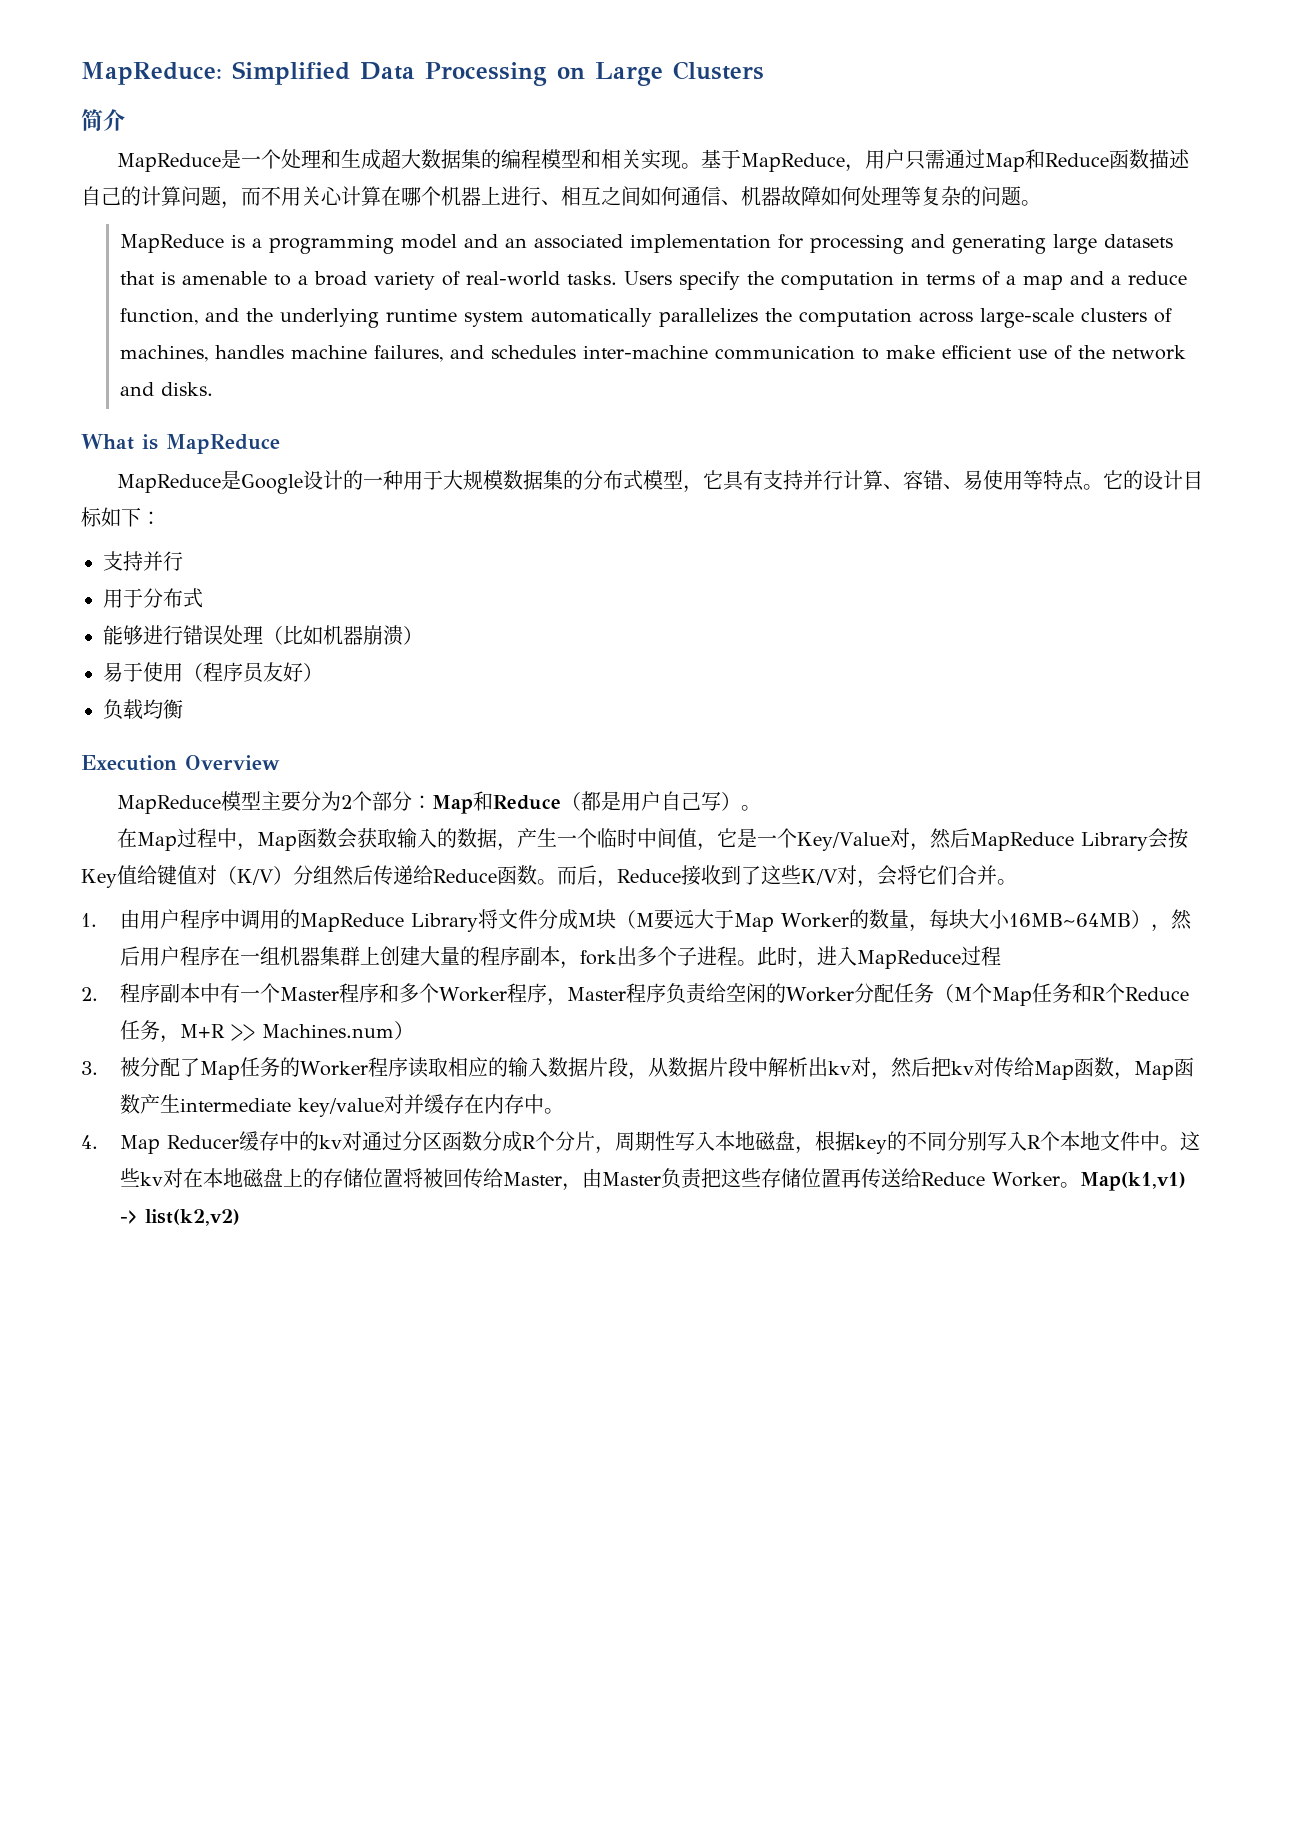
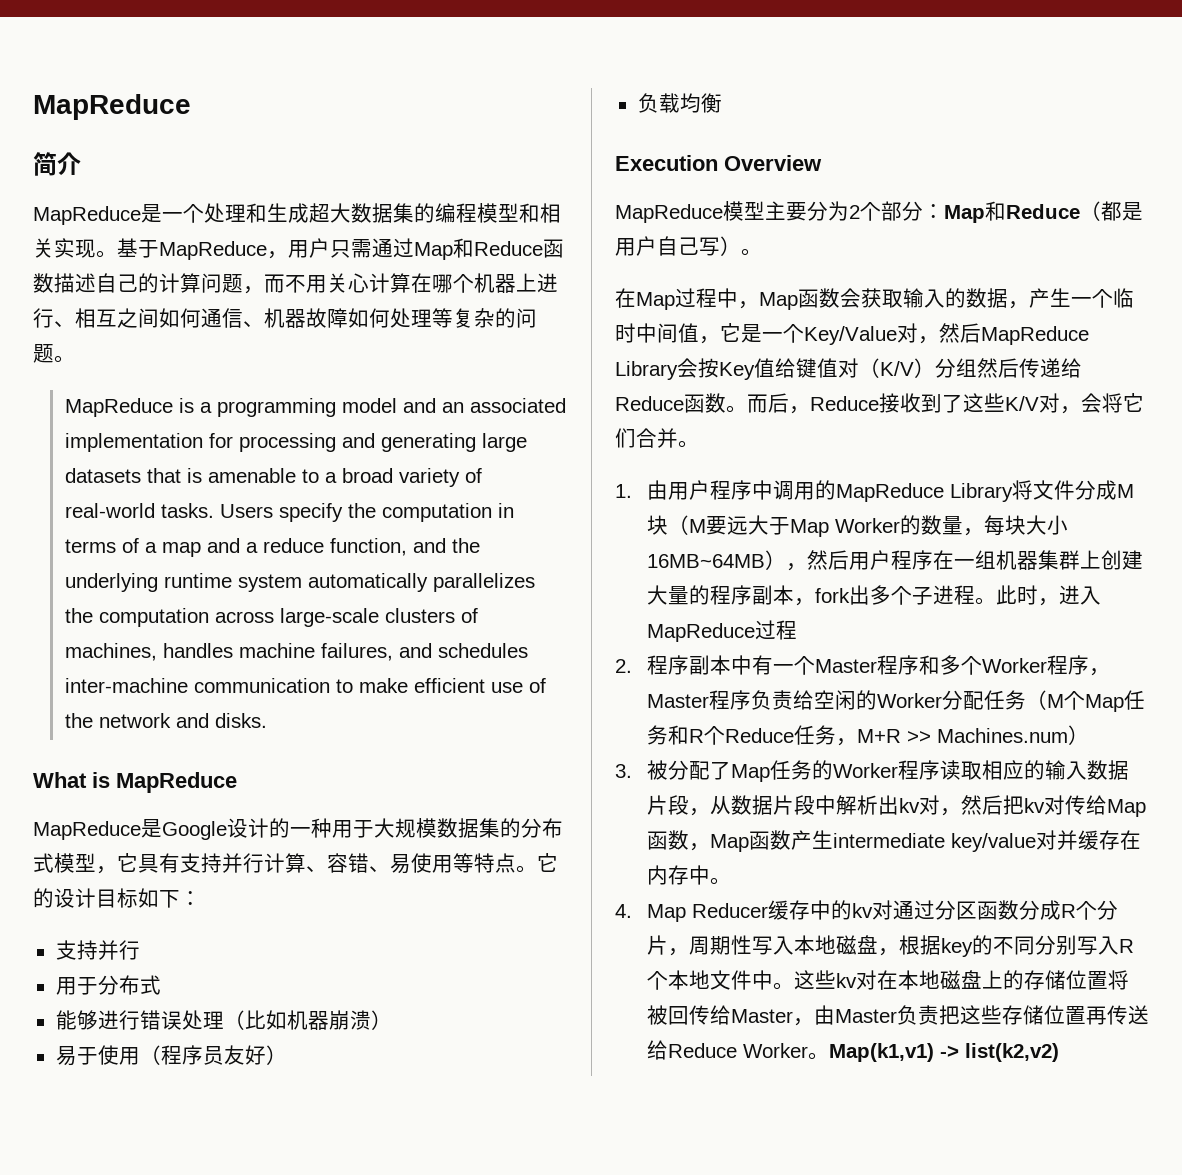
[81,61,764,86] MapReduce: Simplified Data Processing on Large Clusters -> [33,94,191,120] MapReduce

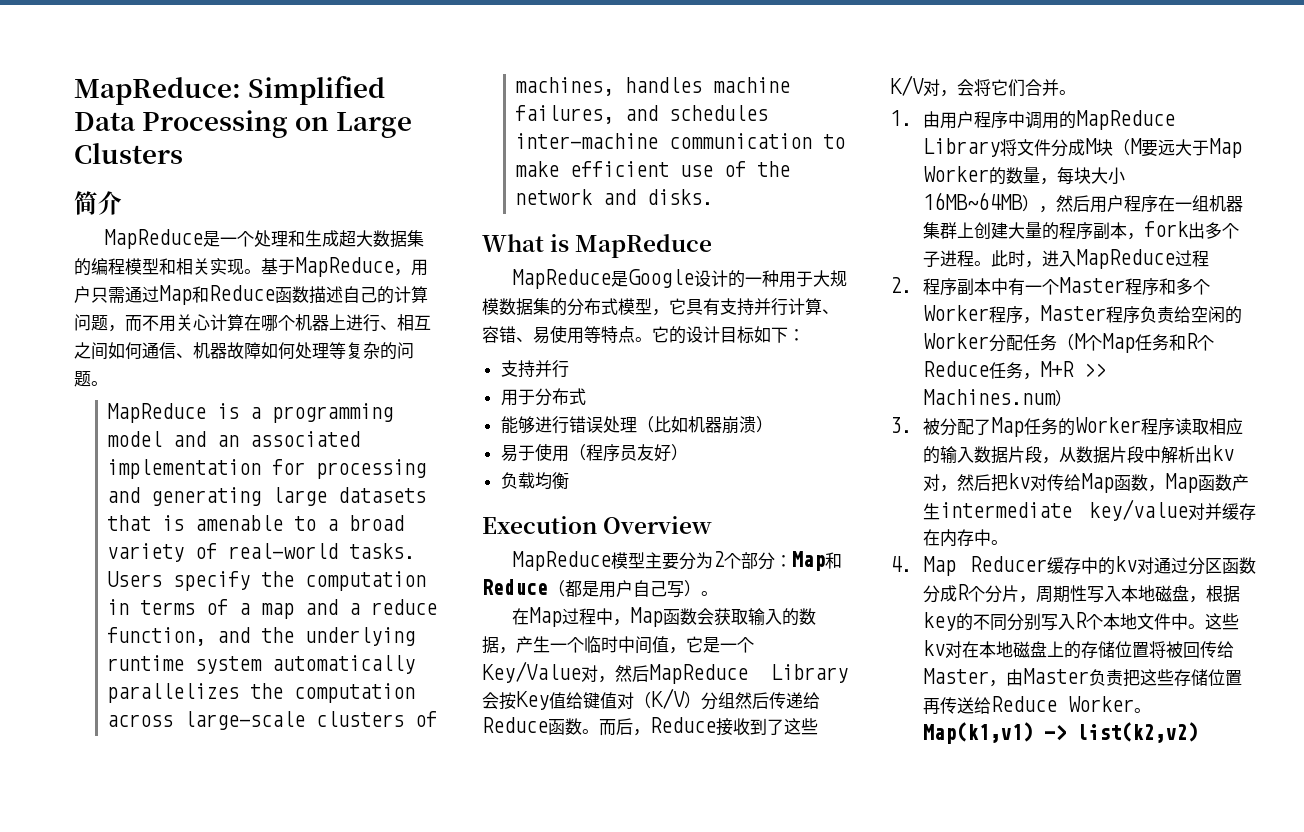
[33,94,191,120] MapReduce -> [74,76,386,105] [74,110,413,138] [74,143,183,164] MapReduce: Simplified Data Processing on Large Clusters

